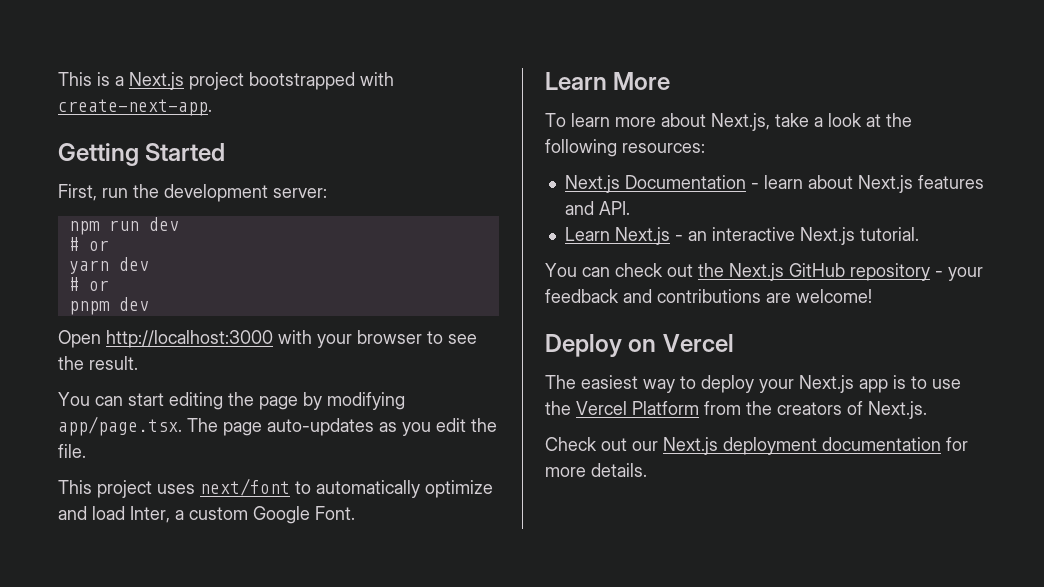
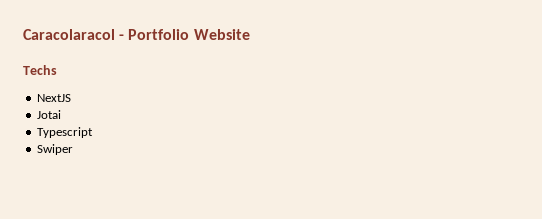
[58,72,394,90] [58,99,212,116] [58,143,226,166] [58,184,327,202] [68,217,179,235] [68,237,109,251] [68,257,149,274] [68,277,109,291] [68,297,149,315] [58,330,477,348] [58,356,138,370] [58,392,405,410] [58,416,497,436] [58,444,86,458] [58,478,493,498] [58,506,355,524] [545,72,671,90] [545,113,912,131] [545,139,705,157] [564,175,984,193] [564,201,630,215] [564,227,919,245] [545,263,983,281] [545,289,872,303] [545,334,734,357] [545,375,961,393] [545,401,927,419] [545,437,968,455] [545,463,647,477] This is a Next.js project bootstrapped with create-next-app. // Getting Started // First, run the development server: // npm run dev // # or // yarn dev // # or // pnpm dev // Open http://localhost:3000 with your browser to see the result. // You can start editing the page by modifying app/page.tsx. The page auto-updates as you edit the file. // This project uses next/font to automatically optimize and load Inter, a custom Google Font. // Learn More // To learn more about Next.js, take a look at the following resources: // Next.js Documentation - learn about Next.js features and API. // Learn Next.js - an interactive Next.js tutorial. // You can check out the Next.js GitHub repository - your feedback and contributions are welcome! // Deploy on Vercel // The easiest way to deploy your Next.js app is to use the Vercel Platform from the creators of Next.js. // Check out our Next.js deployment documentation for more details. -> [23,29,250,40] [23,65,57,75] [36,94,71,102] [36,110,61,119] [36,127,93,138] [36,144,73,155] Caracolaracol - Portfolio Website // Techs // NextJS // Jotai // Typescript // Swiper

